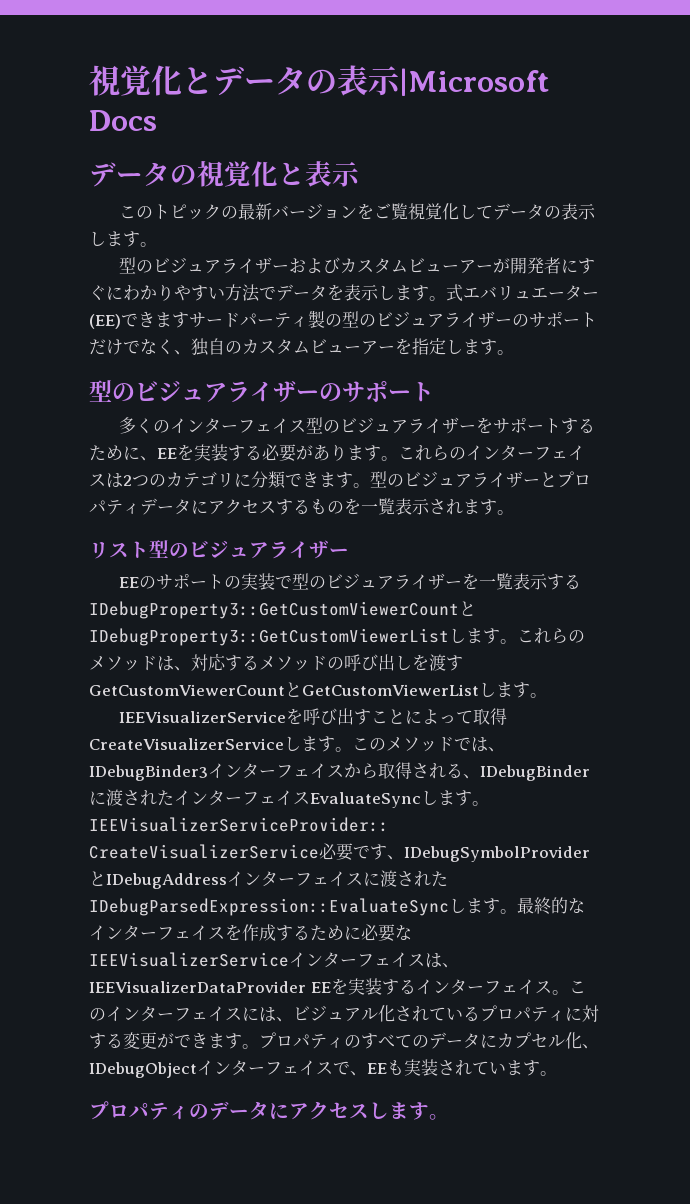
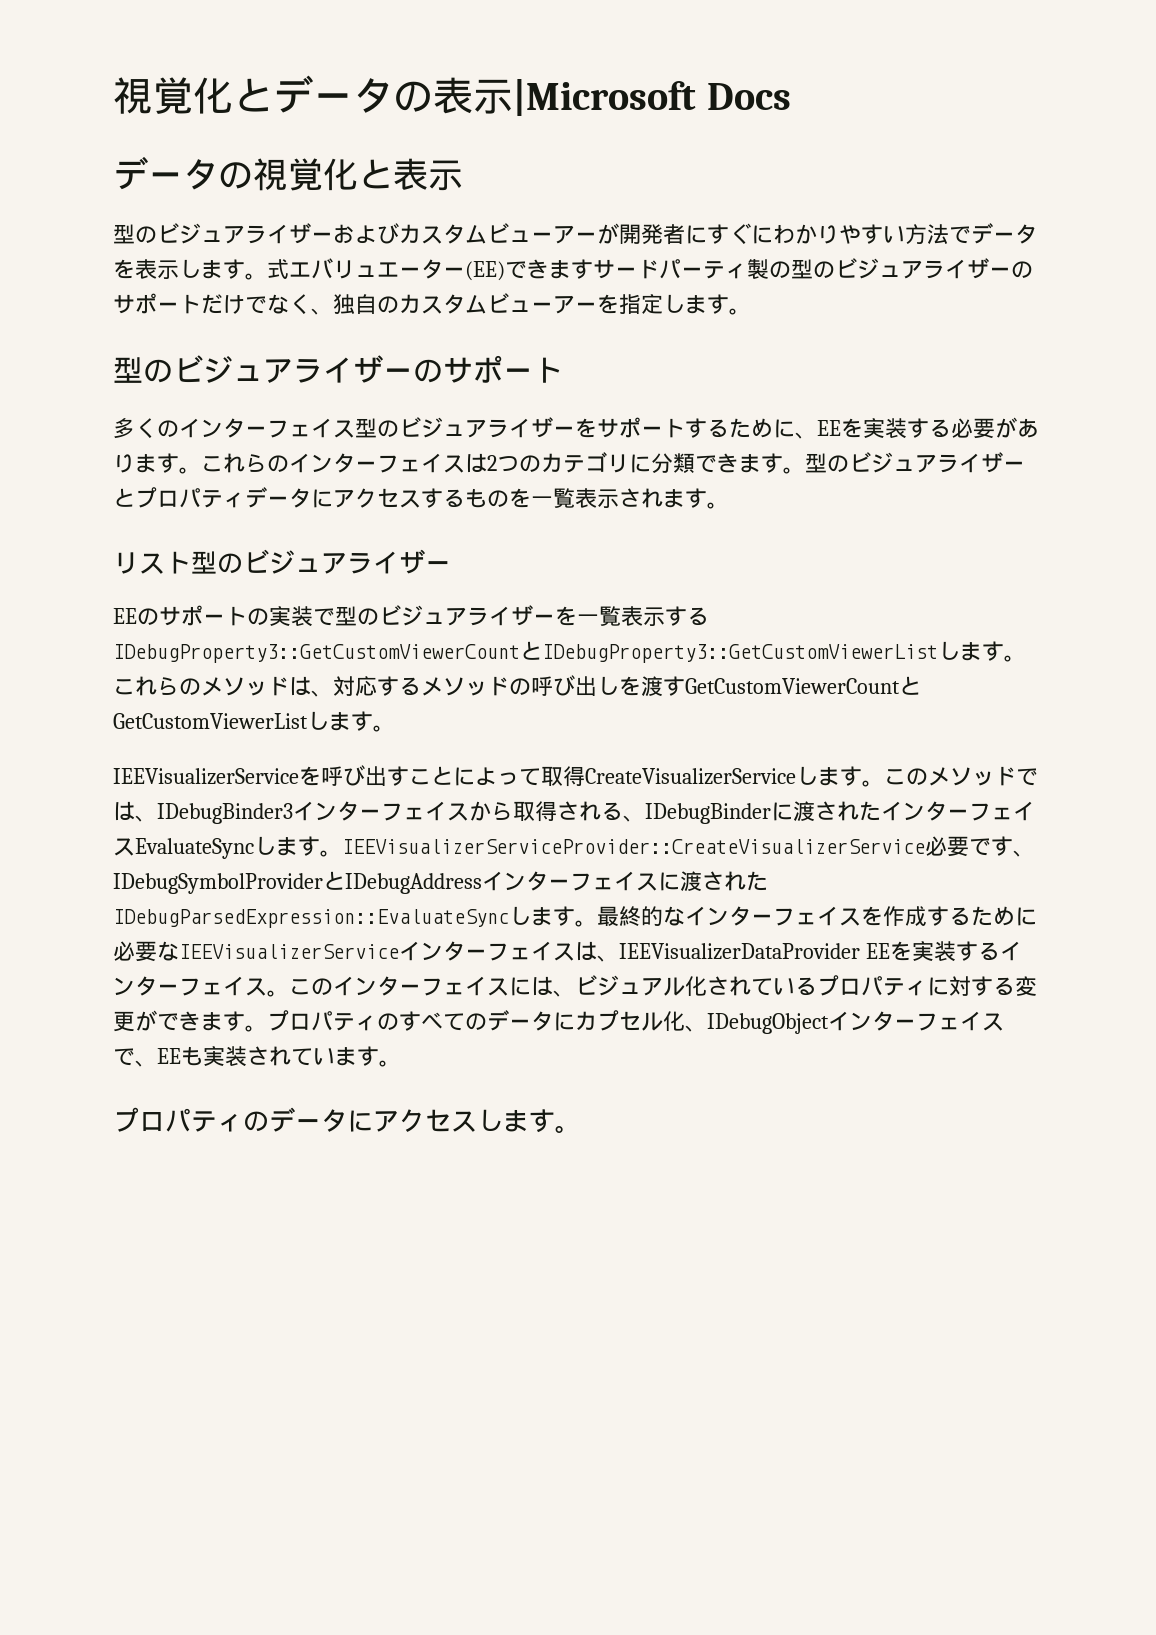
[118,203,596,220] [89,231,157,247] // このトピックの最新バージョンをご覧視覚化してデータの表示します。 -> (463, 175) none

